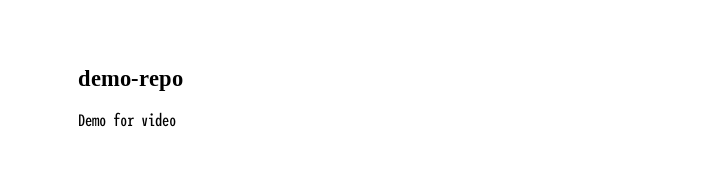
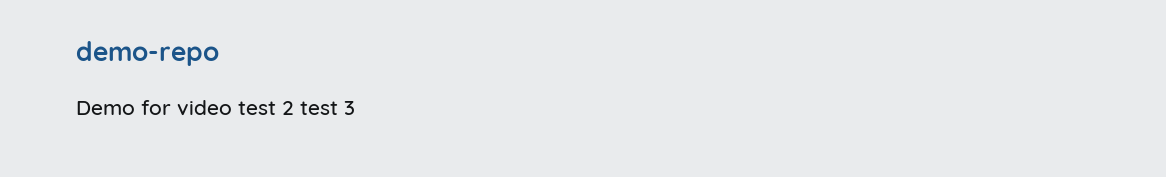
(176, 119) none -> [238,101,355,115] test 2 test 3

